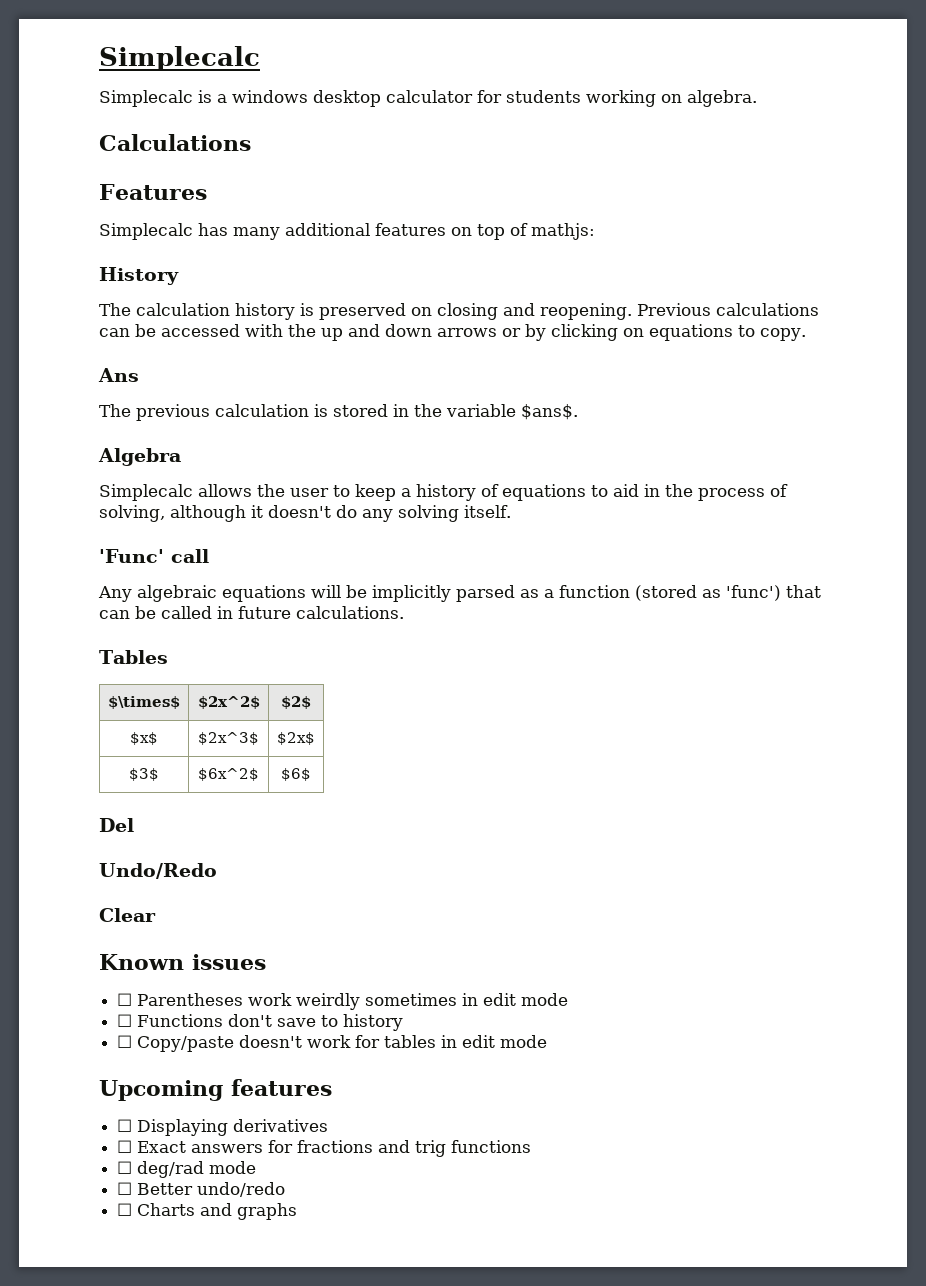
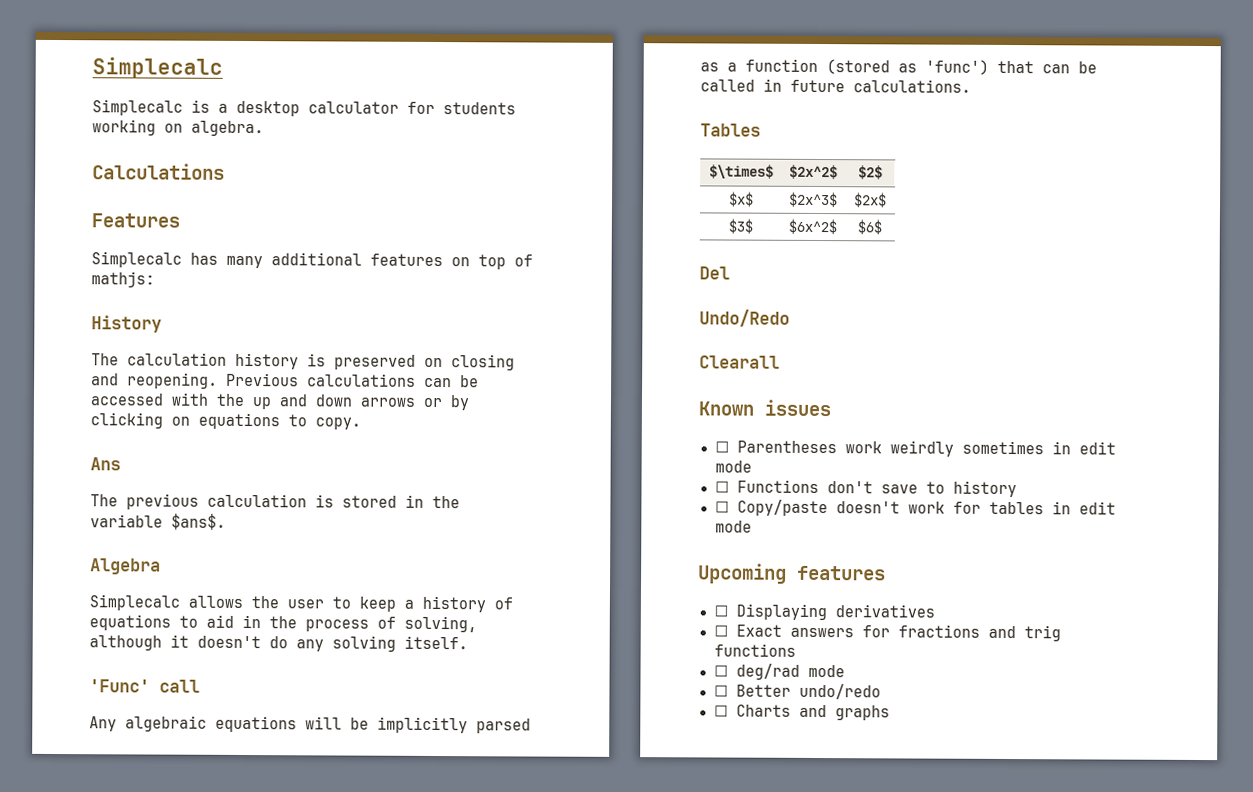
[232,90,308,103] windows -> (228, 108) none
[99,908,156,922] Clear -> [699,355,780,369] Clearall

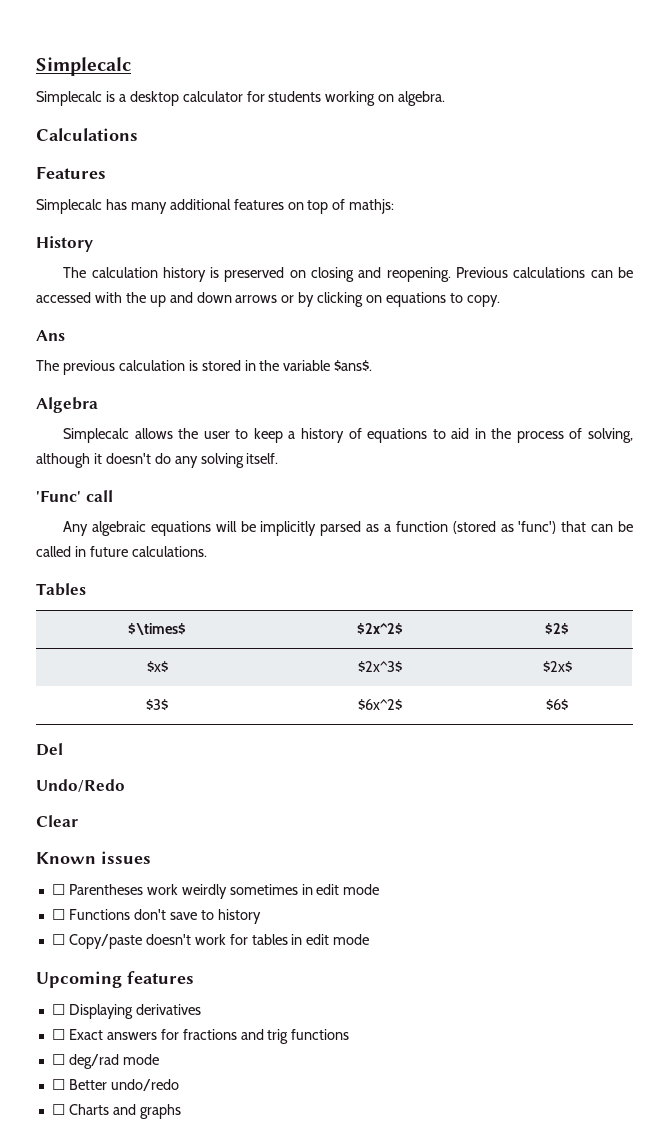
[699,355,780,369] Clearall -> [36,815,78,827] Clear

